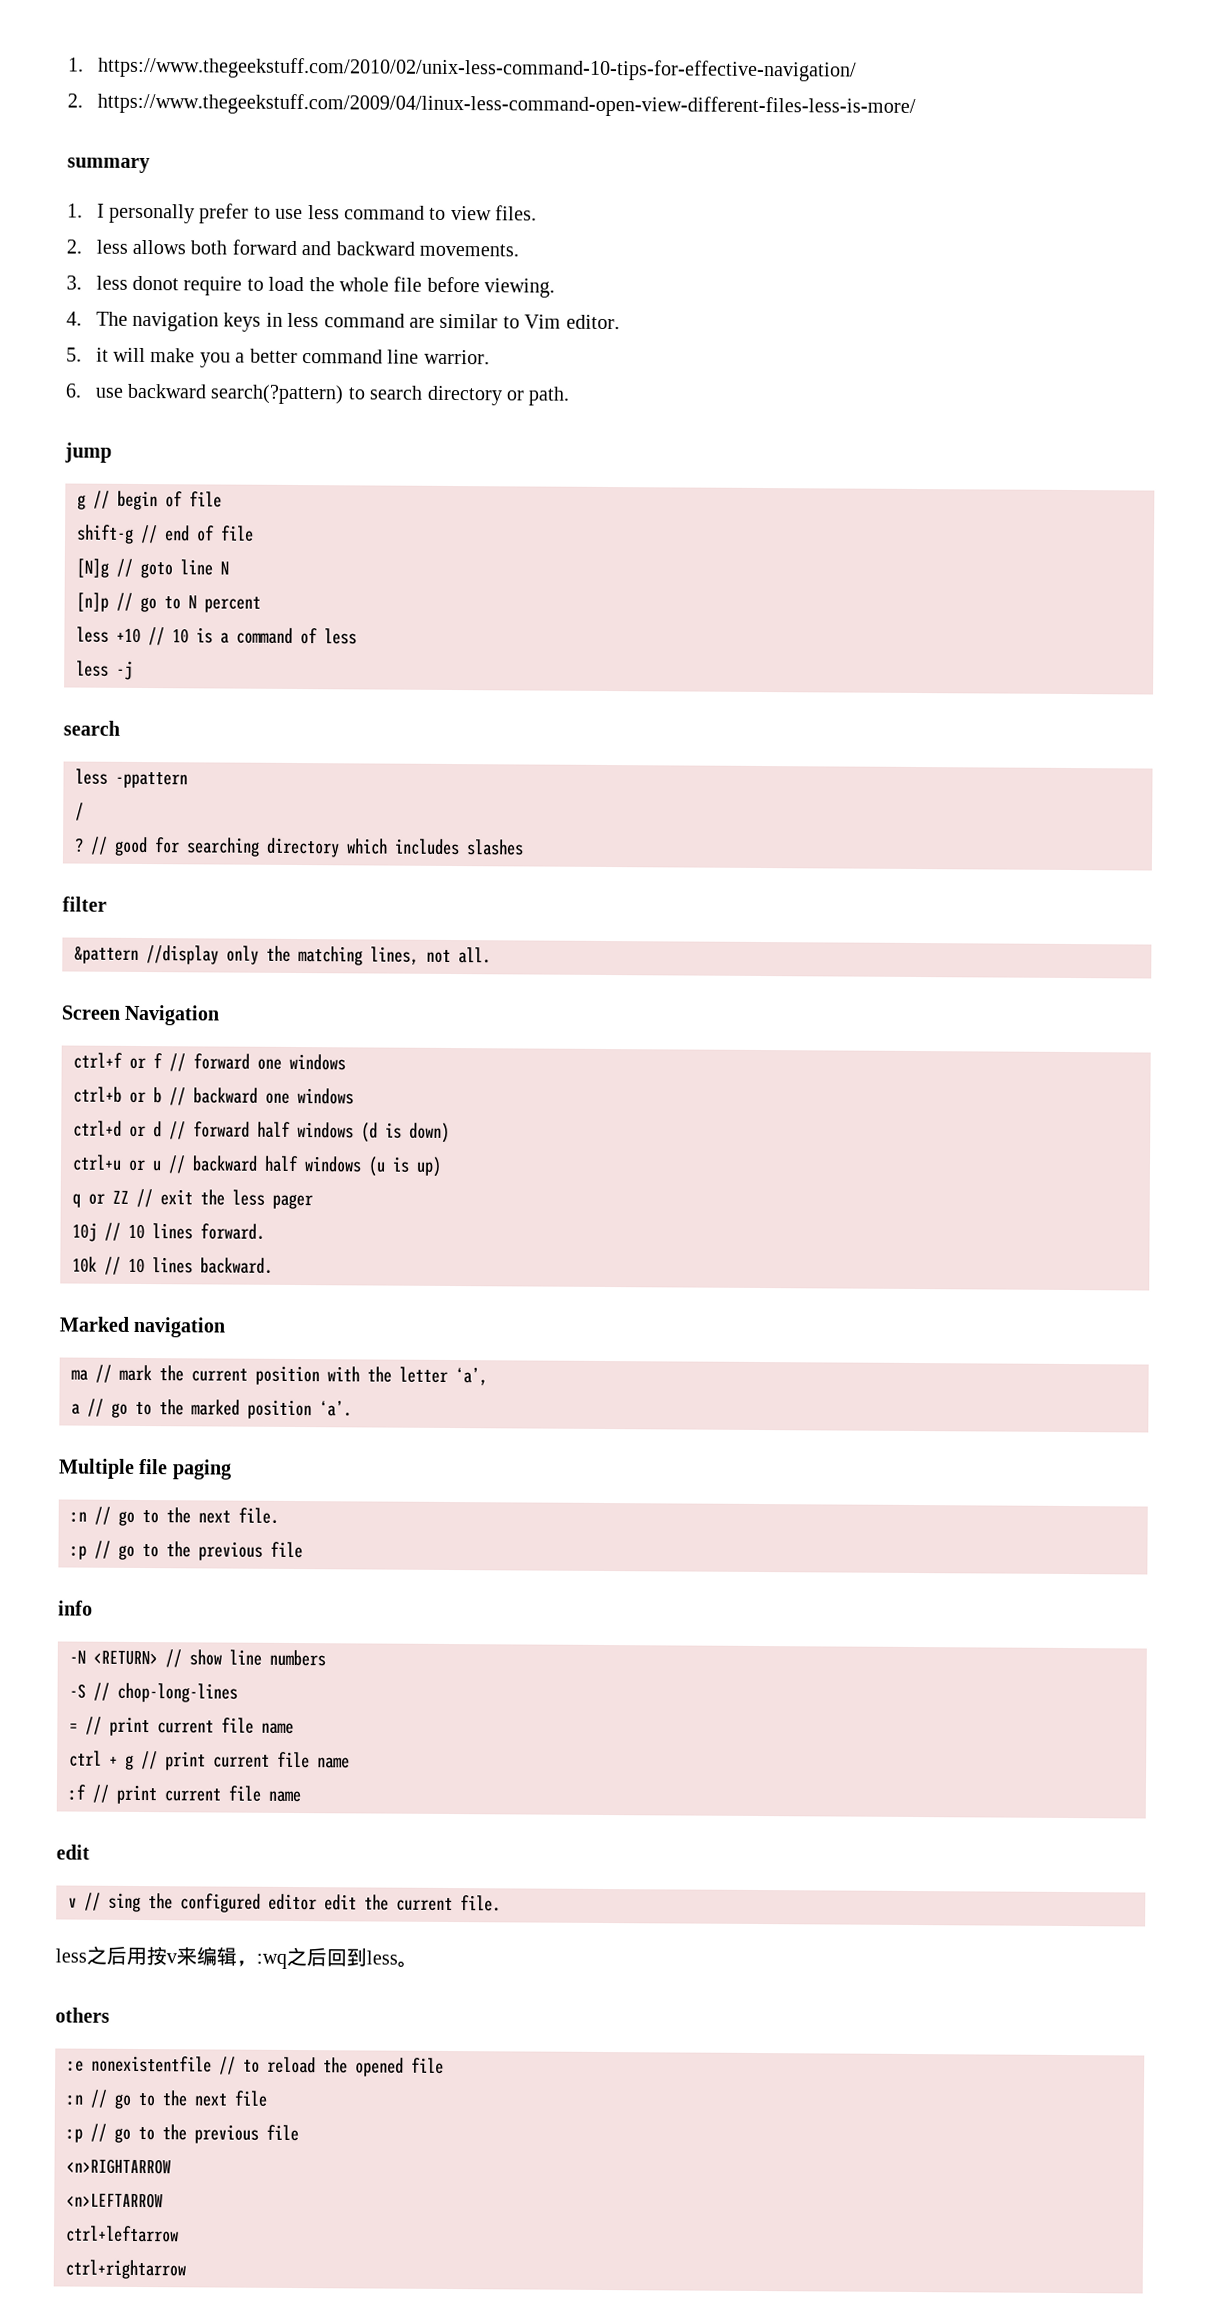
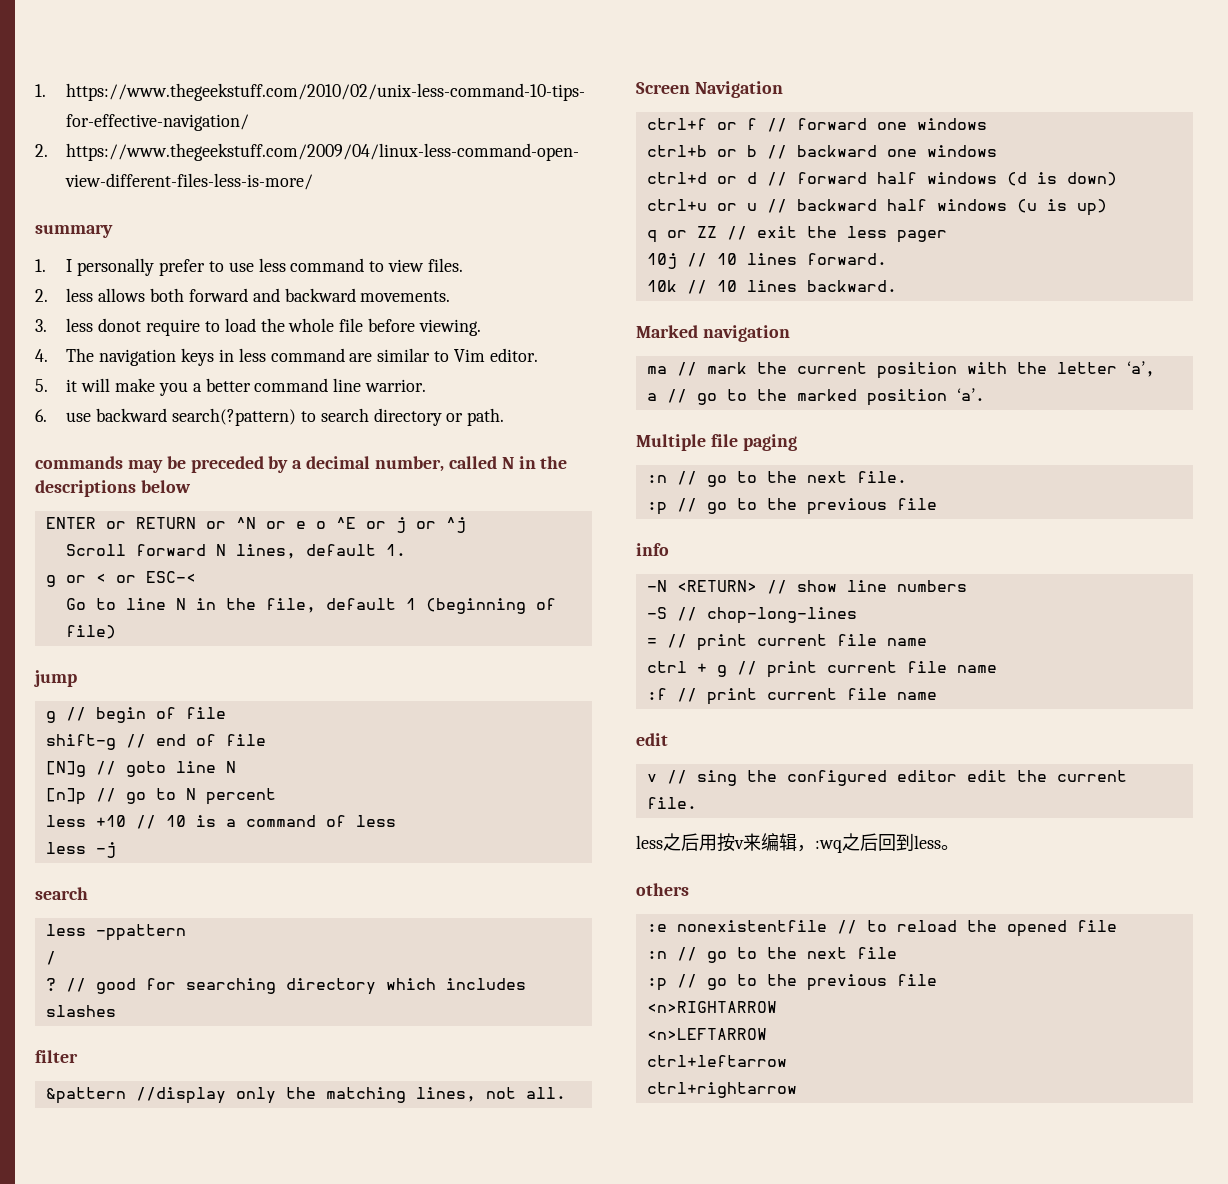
(571, 396) none -> [35,456,568,473] [35,480,191,497] [45,517,466,533] [65,544,406,559] [45,571,196,587] [65,598,556,614] [65,625,116,639] // commands may be preceded by a decimal number, called N in the descriptions below // ENTER or RETURN or ^N or e o ^E or j or ^j // Scroll forward N lines, default 1. // g or < or ESC-< // Go to line N in the file, default 1 (beginning of file)

